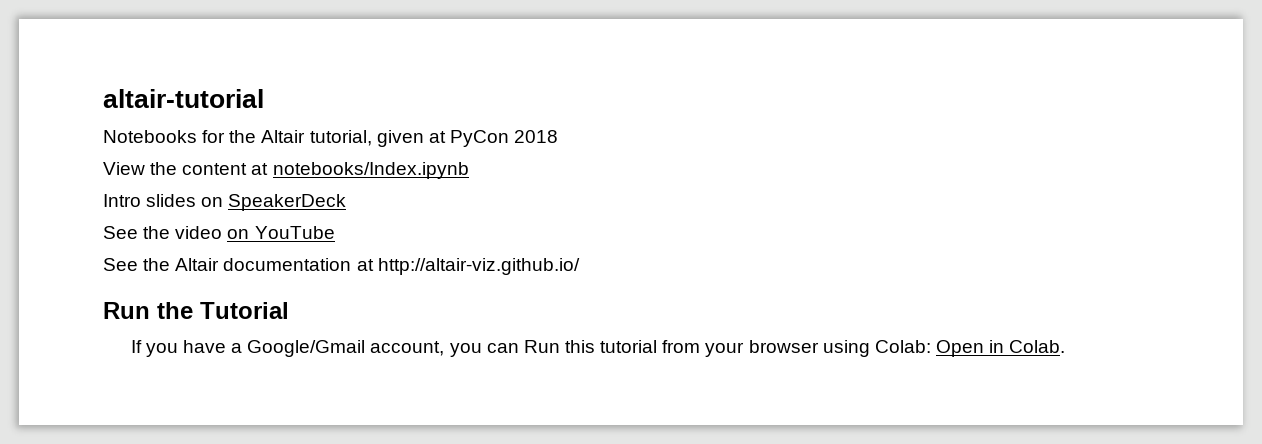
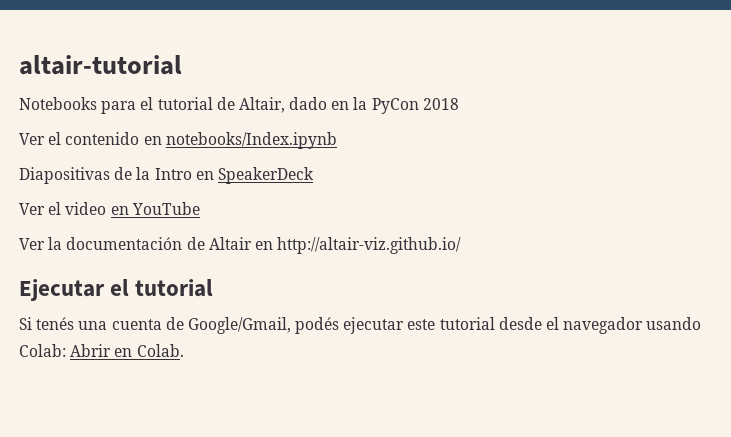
[202,130,559,147] [103,162,469,179] [103,194,347,211] [103,226,335,239] [103,258,580,275] [103,302,289,319] [130,340,1005,357] for the Altair tutorial, given at PyCon 2018 // View the content at notebooks/Index.ipynb // Intro slides on SpeakerDeck // See the video on YouTube // See the Altair documentation at http://altair-viz.github.io/ // Run the Tutorial // If you have a Google/Gmail account, you can Run this tutorial from your browser using Colab: Open in -> [101,97,459,114] [19,132,337,149] [19,167,314,184] [19,202,200,215] [19,237,462,254] [19,279,214,301] [19,317,702,334] [19,344,133,357] para el tutorial de Altair, dado en la PyCon 2018 // Ver el contenido en notebooks/Index.ipynb // Diapositivas de la Intro en SpeakerDeck // Ver el video en YouTube // Ver la documentación de Altair en http://altair-viz.github.io/ // Ejecutar el tutorial // Si tenés una cuenta de Google/Gmail, podés ejecutar este tutorial desde el navegador usando Colab: Abrir en

